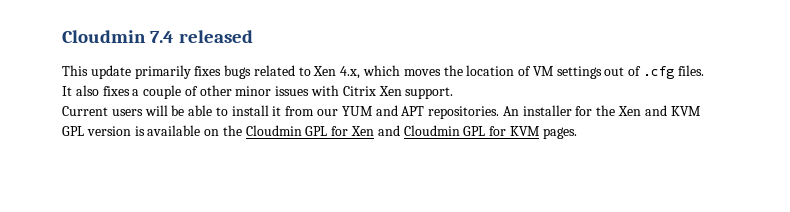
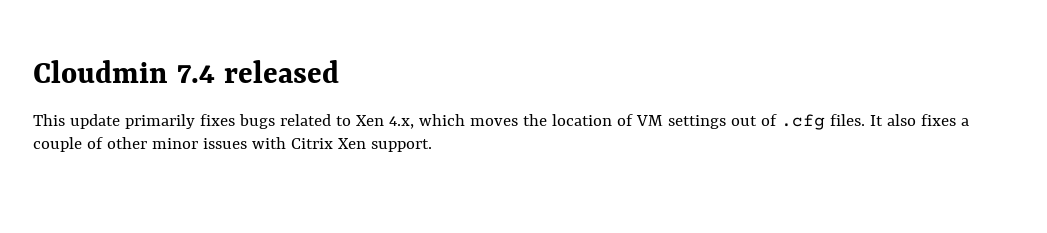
[62,105,701,119] [62,125,577,139] // Current users will be able to install it from our YUM and APT repositories. An installer for the Xen and KVM GPL version is available on the Cloudmin GPL for Xen and Cloudmin GPL for KVM pages. -> (432, 145) none

